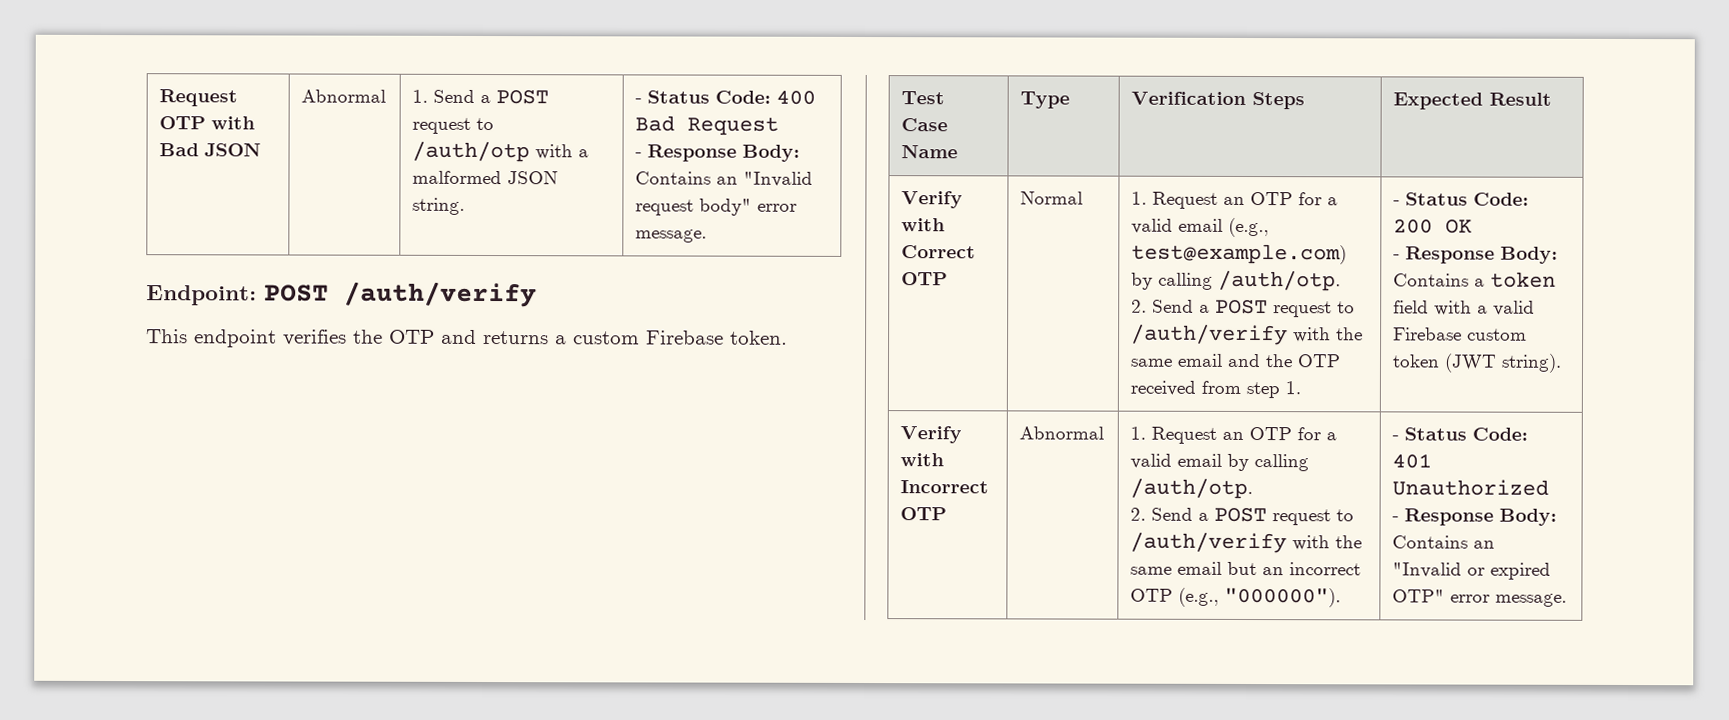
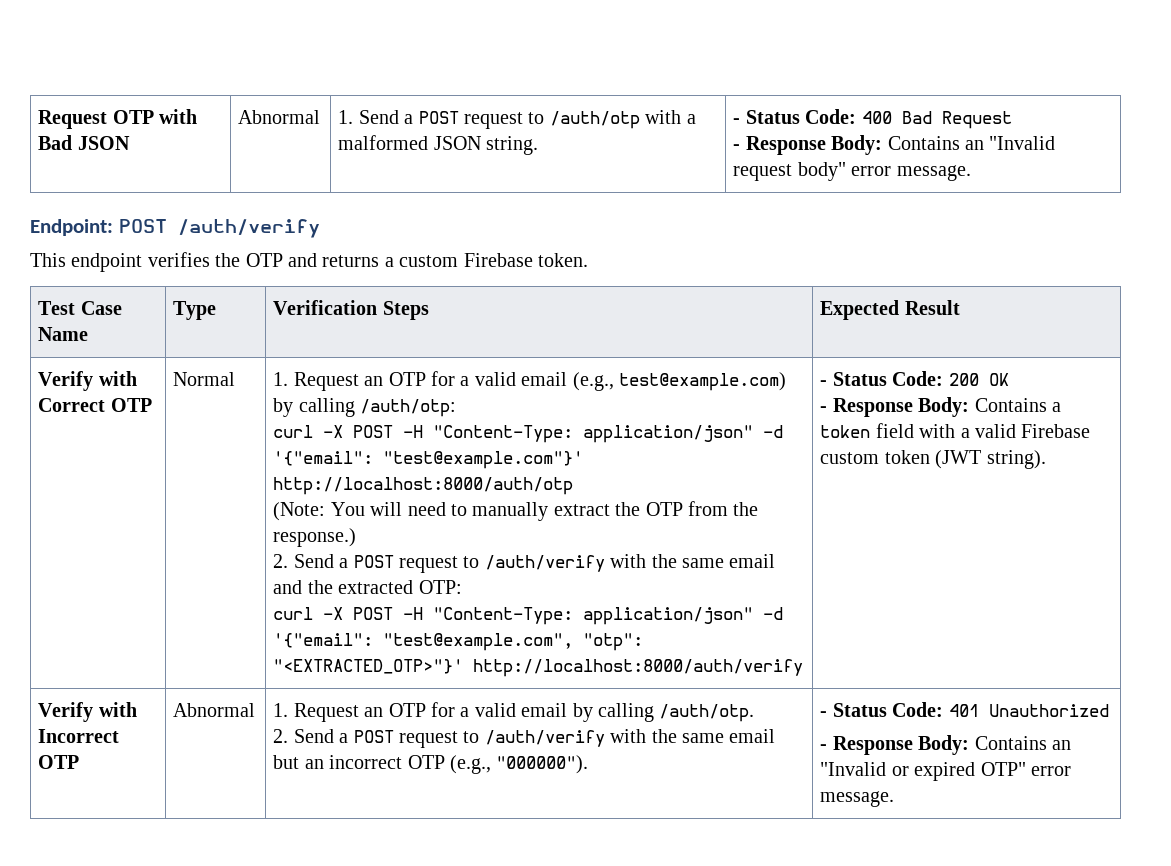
[1218,270,1342,292] /auth/otp. -> [360,399,457,417] [273,425,784,443] [273,451,584,469] [273,477,574,495] [273,501,759,521] [273,528,357,547] /auth/otp: // curl -X POST -H "Content-Type: application/json" -d '{"email": "test@example.com"}' http://localhost:8000/auth/otp // (Note: You will need to manually extract the OTP from the response.)
[1297,354,1342,368] [1130,380,1302,399] OTP received from step 1. -> [338,580,462,594] [273,607,784,625] [273,633,644,651] [273,659,804,677] extracted OTP: // curl -X POST -H "Content-Type: application/json" -d '{"email": "test@example.com", "otp": "<EXTRACTED_OTP>"}' http://localhost:8000/auth/verify

